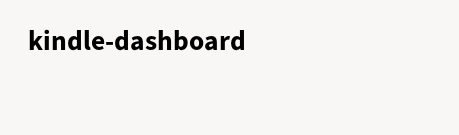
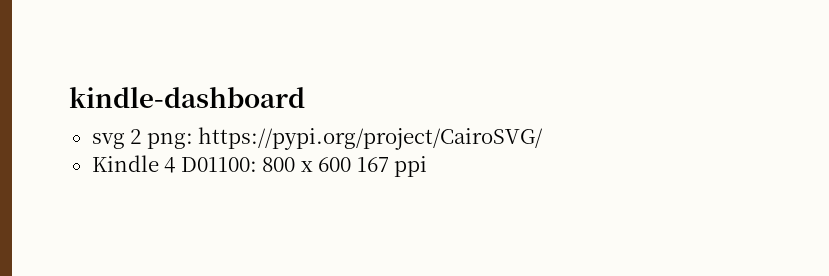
(246, 40) none -> [91,127,544,150] [91,155,428,177] // svg 2 png: https://pypi.org/project/CairoSVG/ // Kindle 4 D01100: 800 x 600 167 ppi

